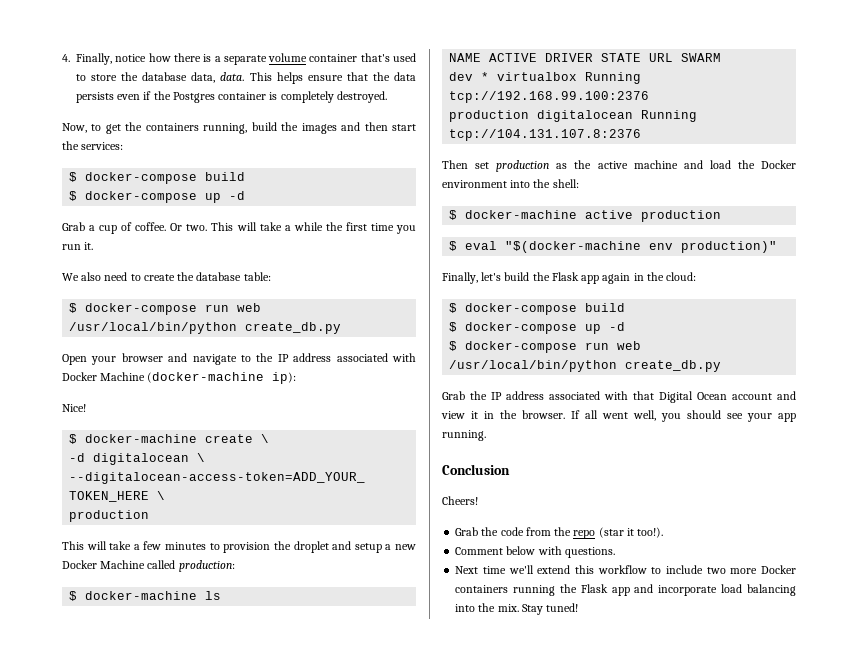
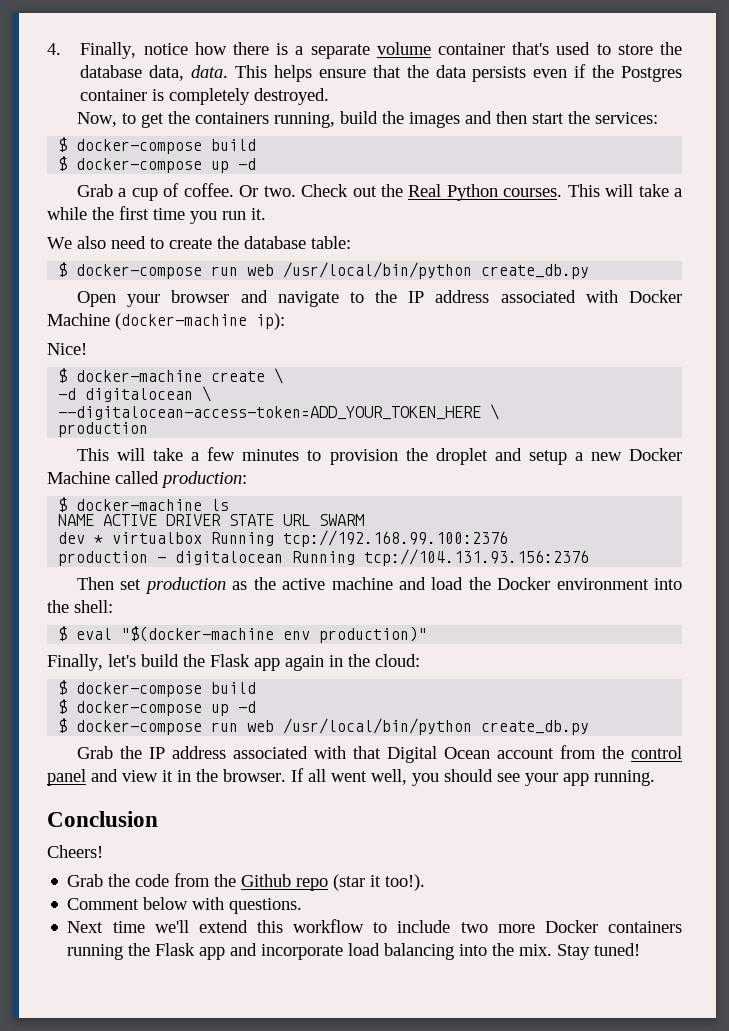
(208, 227) none -> [301,184,563,201] Check out the Real Python courses.
(530, 116) none -> [157,557,167,563] -
[449,129,642,141] tcp://104.131.107.8:2376 -> [364,549,590,566] tcp://104.131.93.156:2376
[449,210,722,222] // $ docker-machine active production -> (113, 606) none
(772, 396) none -> [560,745,682,759] [47,769,86,786] from the control panel
(572, 531) none -> [241,874,292,887] Github

